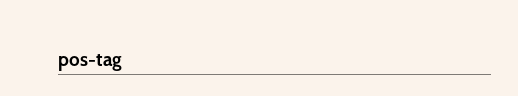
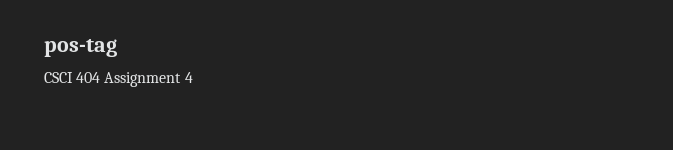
(122, 62) none -> [44,72,193,87] // CSCI 404 Assignment 4

